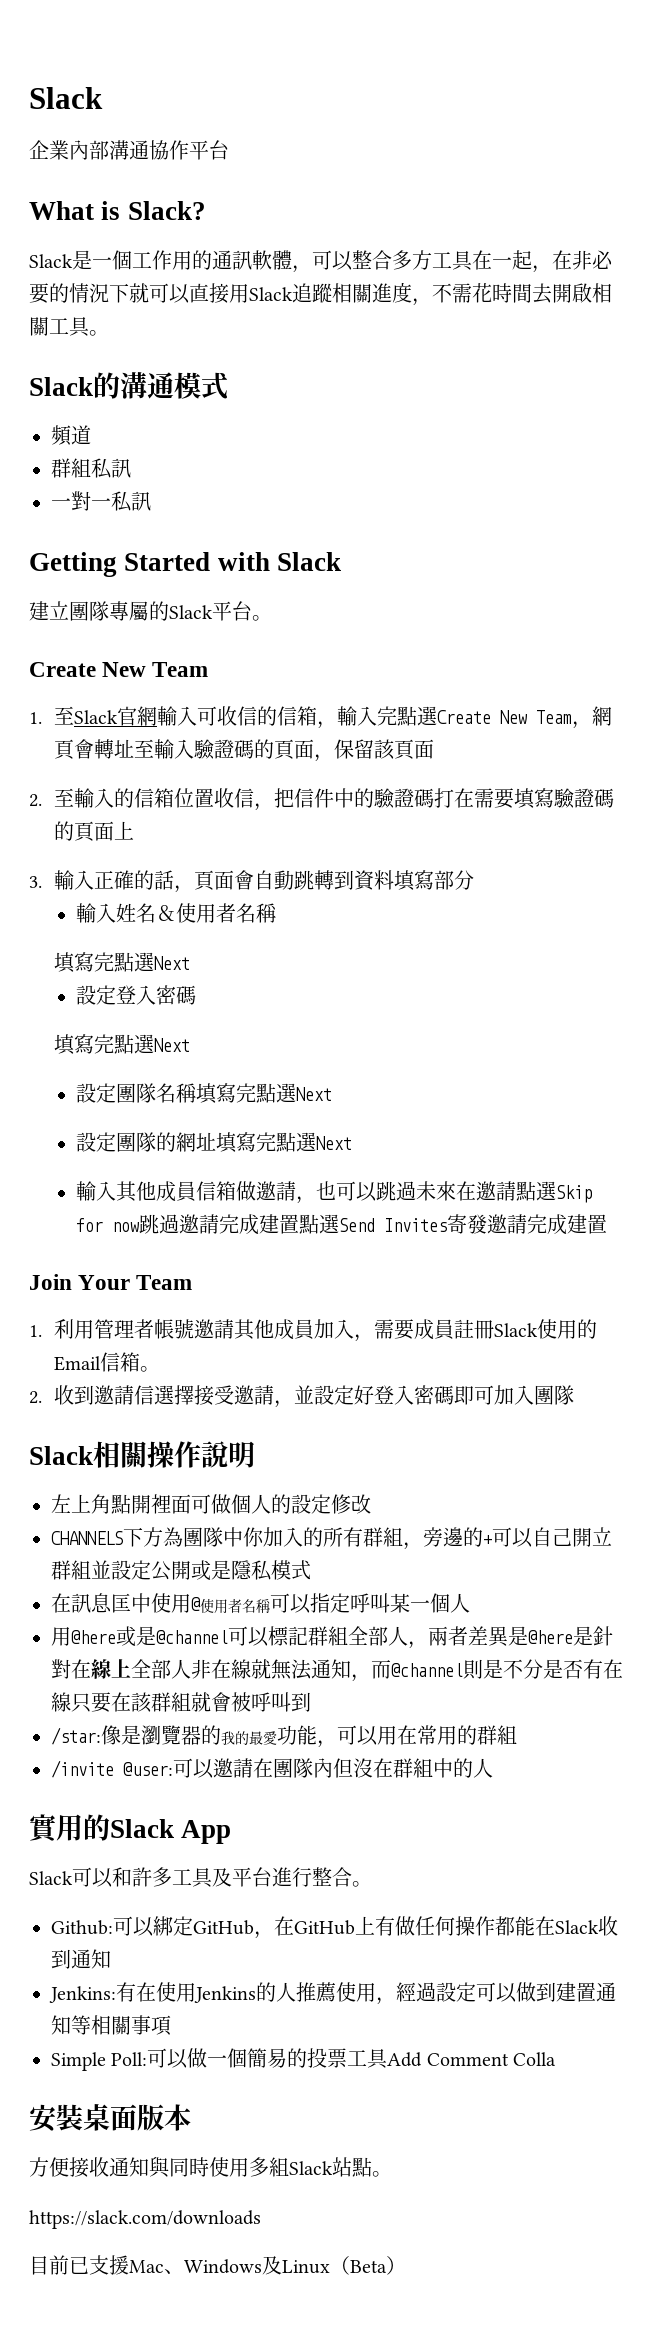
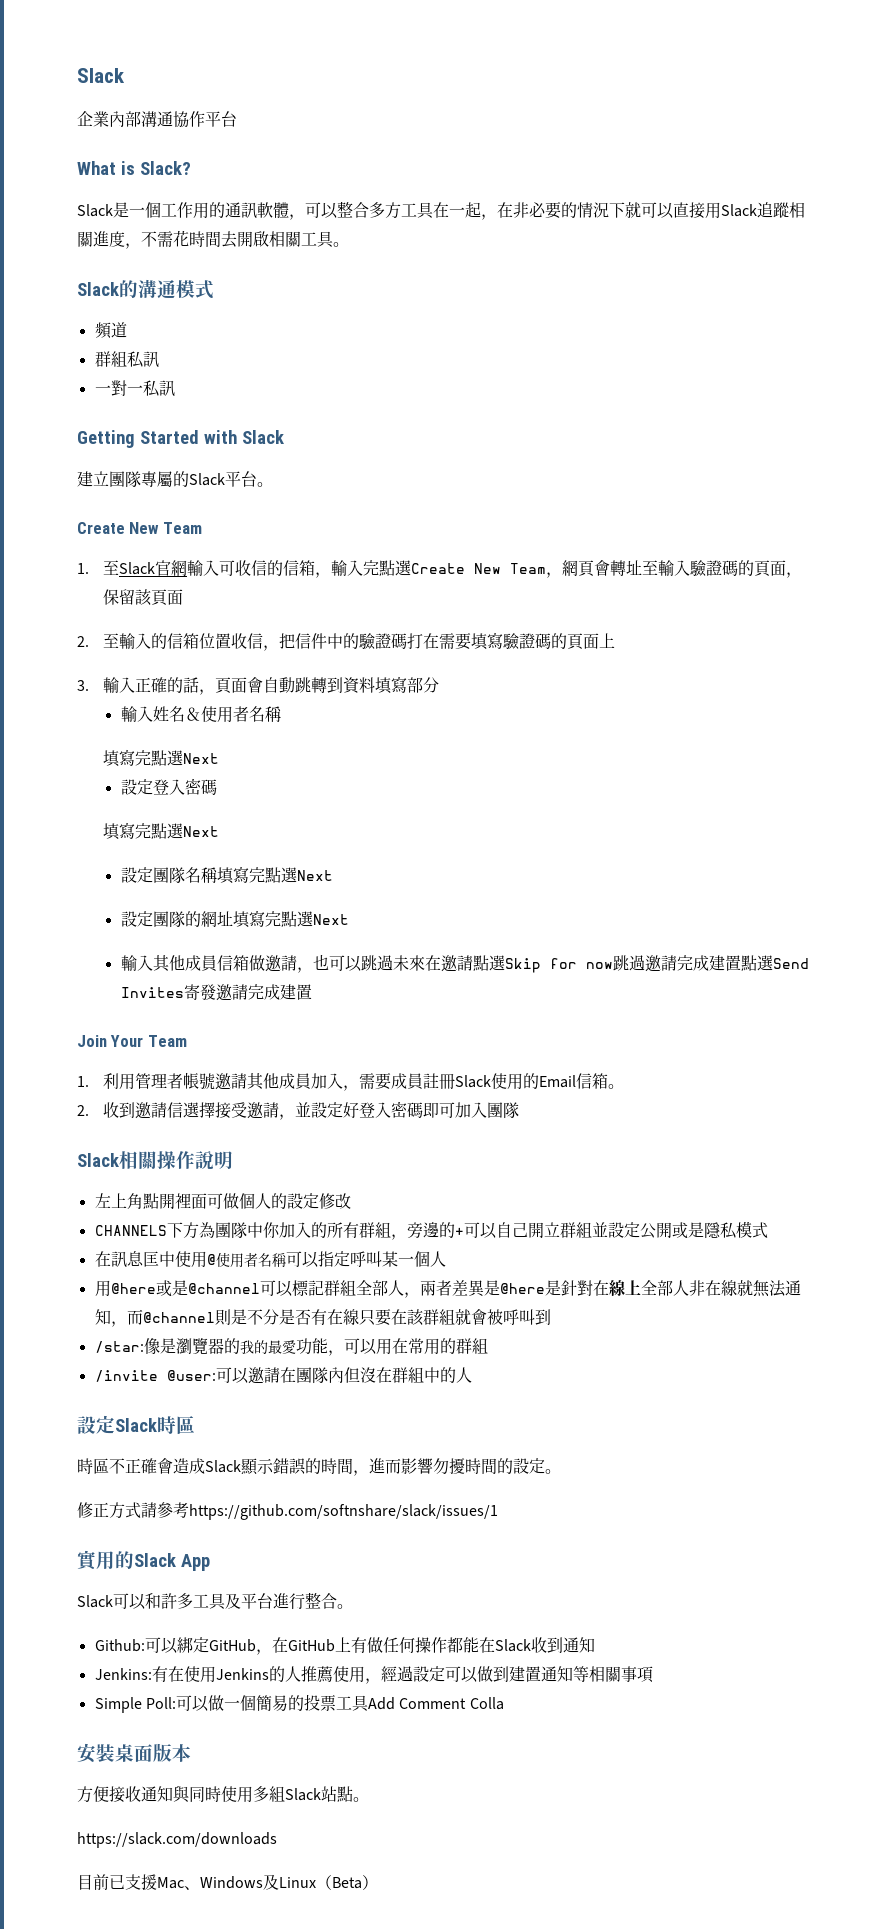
(493, 1768) none -> [77,1415,195,1435] [77,1458,561,1476] [77,1502,498,1520] // 設定Slack時區 // 時區不正確會造成Slack顯示錯誤的時間，進而影響勿擾時間的設定。 // 修正方式請參考https://github.com/softnshare/slack/issues/1

